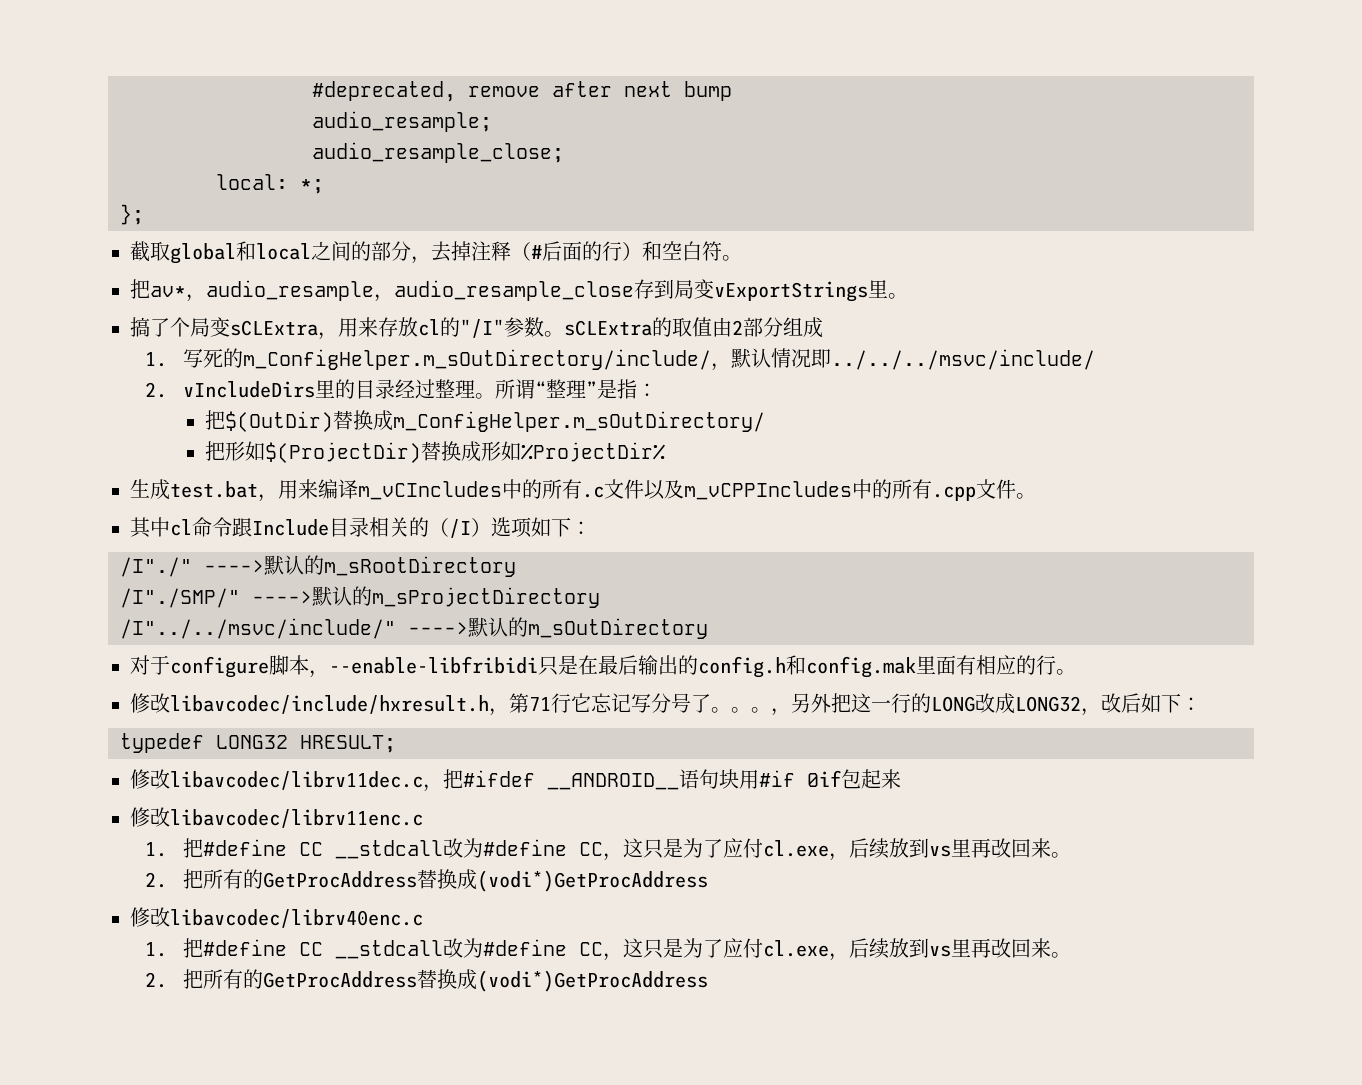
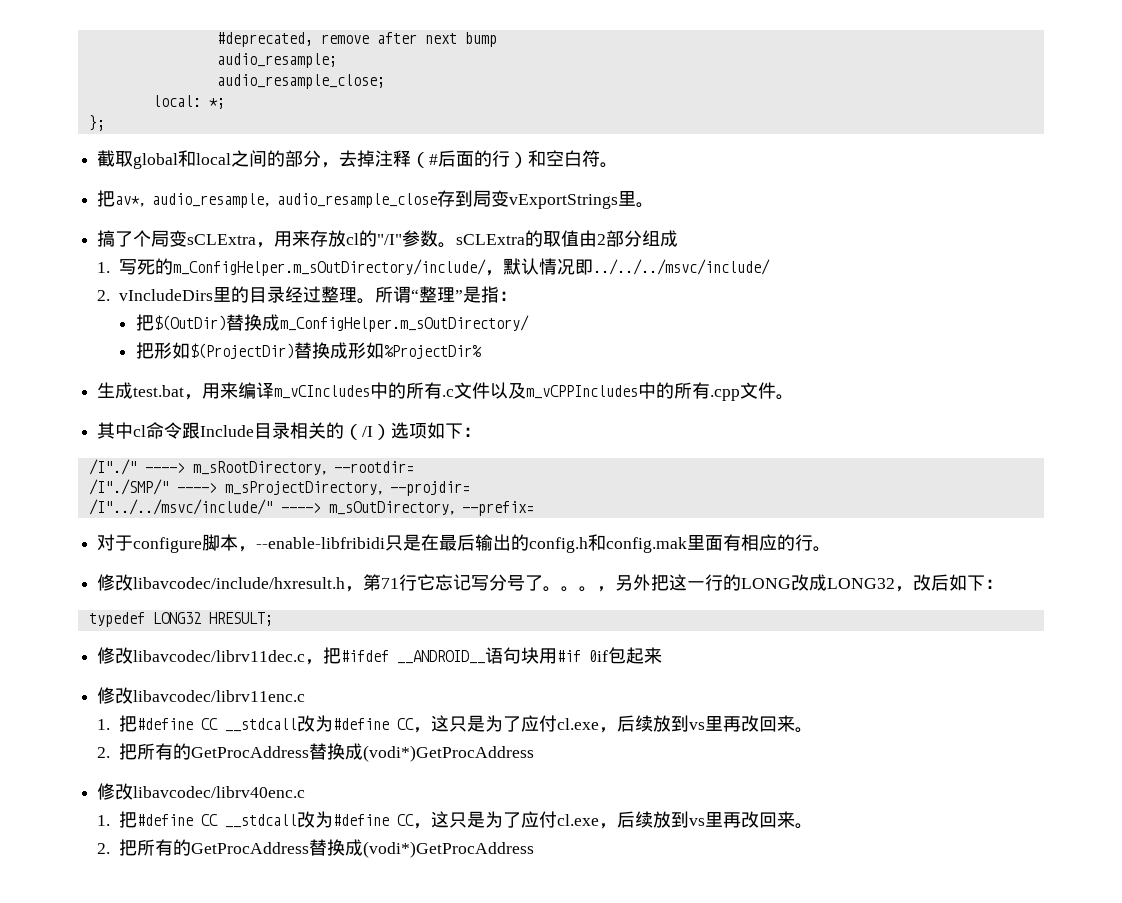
[264,555,324,575] 默认的 -> (185, 468) none
(516, 566) none -> [320,461,414,475] ，--rootdir=
[312,586,372,606] 默认的 -> (217, 488) none
(600, 597) none -> [376,481,470,496] ，--projdir=
[468,617,528,637] 默认的 -> (321, 508) none
(708, 628) none -> [448,501,534,516] ，--prefix=

